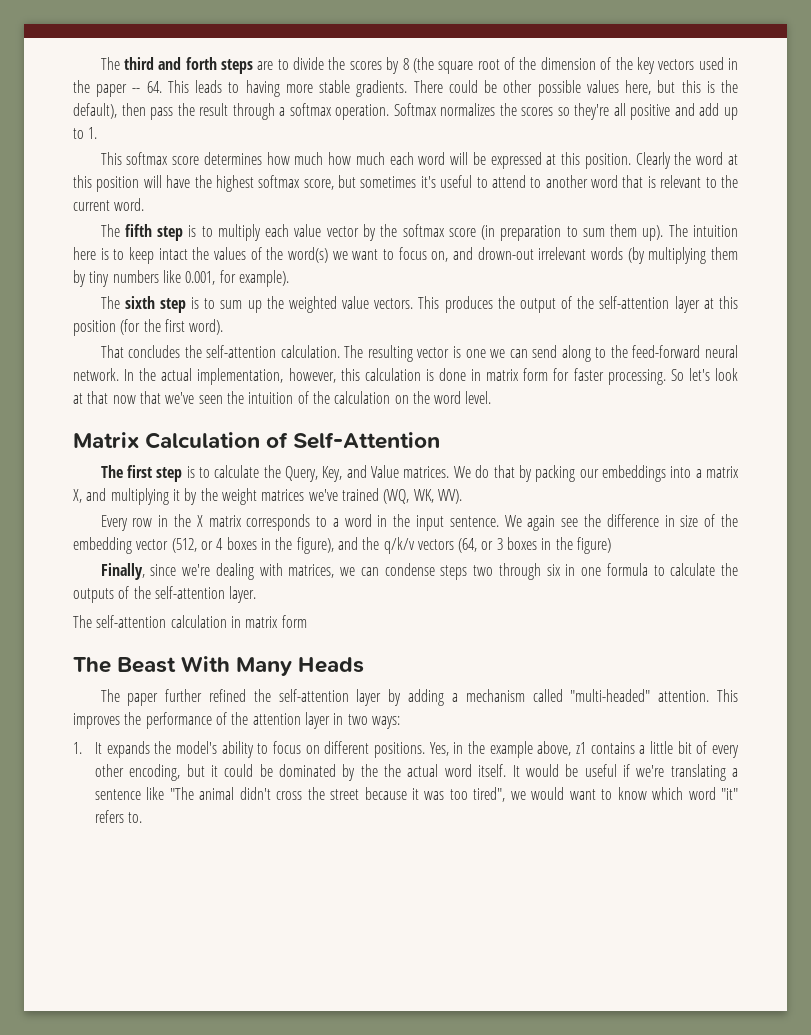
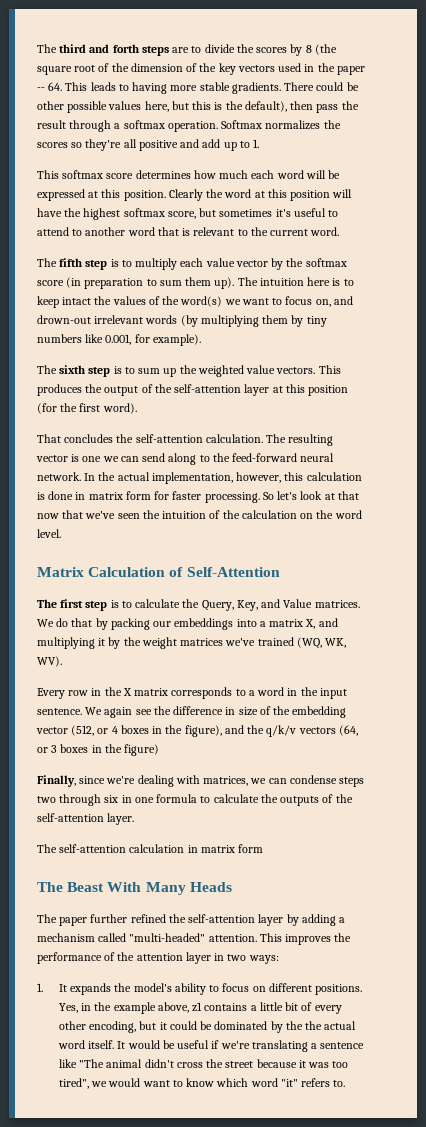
[328,152,385,165] how much -> (249, 174) none

